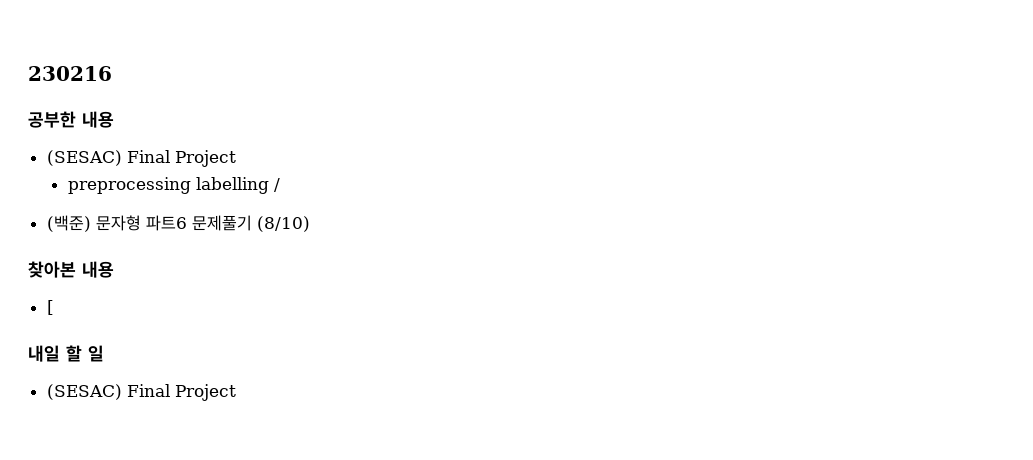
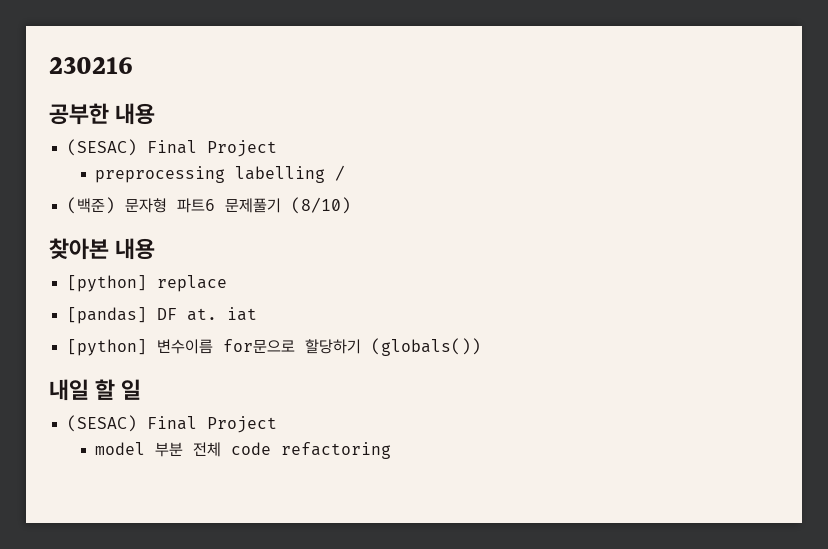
[46,300,54,315] [ -> [66,275,227,292] [66,307,257,324] [66,338,481,356] [python] replace // [pandas] DF at. iat // [python] 변수이름 for문으로 할당하기 (globals())
(236, 392) none -> [95,442,392,459] // model 부분 전체 code refactoring

